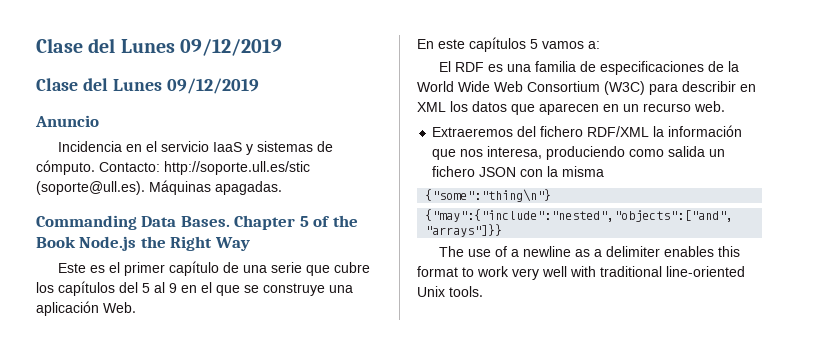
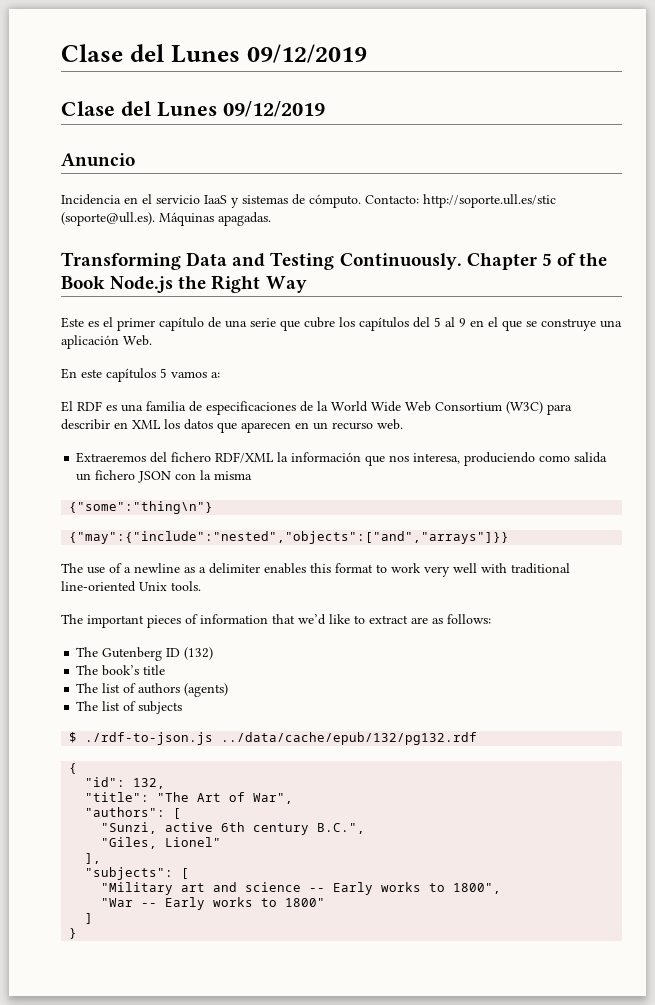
[36,215,230,230] Commanding Data Bases. -> [61,252,462,270] Transforming Data and Testing Continuously.
(483, 291) none -> [61,614,491,628] [76,647,214,661] [76,665,166,676] [76,683,229,697] [76,701,183,714] [69,732,478,745] [69,763,78,774] [85,777,166,789] [85,792,294,804] [85,807,182,819] [101,822,366,835] [101,837,222,849] [85,853,102,864] [85,867,190,880] [101,882,502,895] [101,897,326,910] [85,913,94,924] [69,928,78,939] // The important pieces of information that we’d like to extract are as follows: // The Gutenberg ID (132) // The book’s title // The list of authors (agents) // The list of subjects // $ ./rdf-to-json.js ../data/cache/epub/132/pg132.rdf // { // "id": 132, // "title": "The Art of War", // "authors": [ // "Sunzi, active 6th century B.C.", // "Giles, Lionel" // ], // "subjects": [ // "Military art and science -- Early works to 1800", // "War -- Early works to 1800" // ] // }

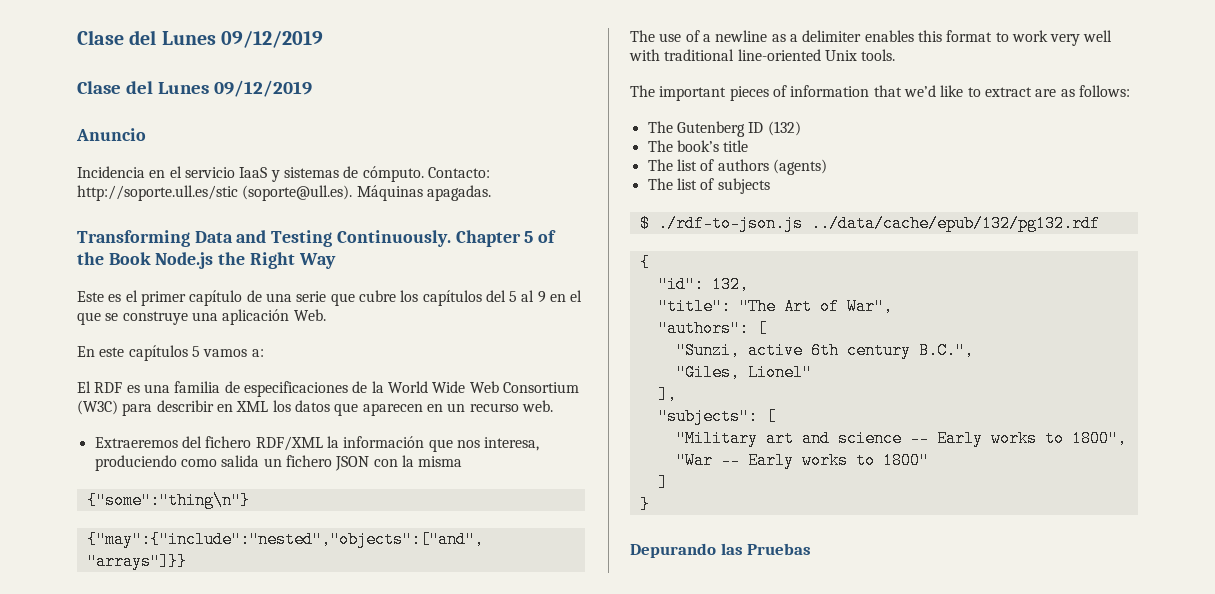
(78, 933) none -> [630,543,812,558] // Depurando las Pruebas

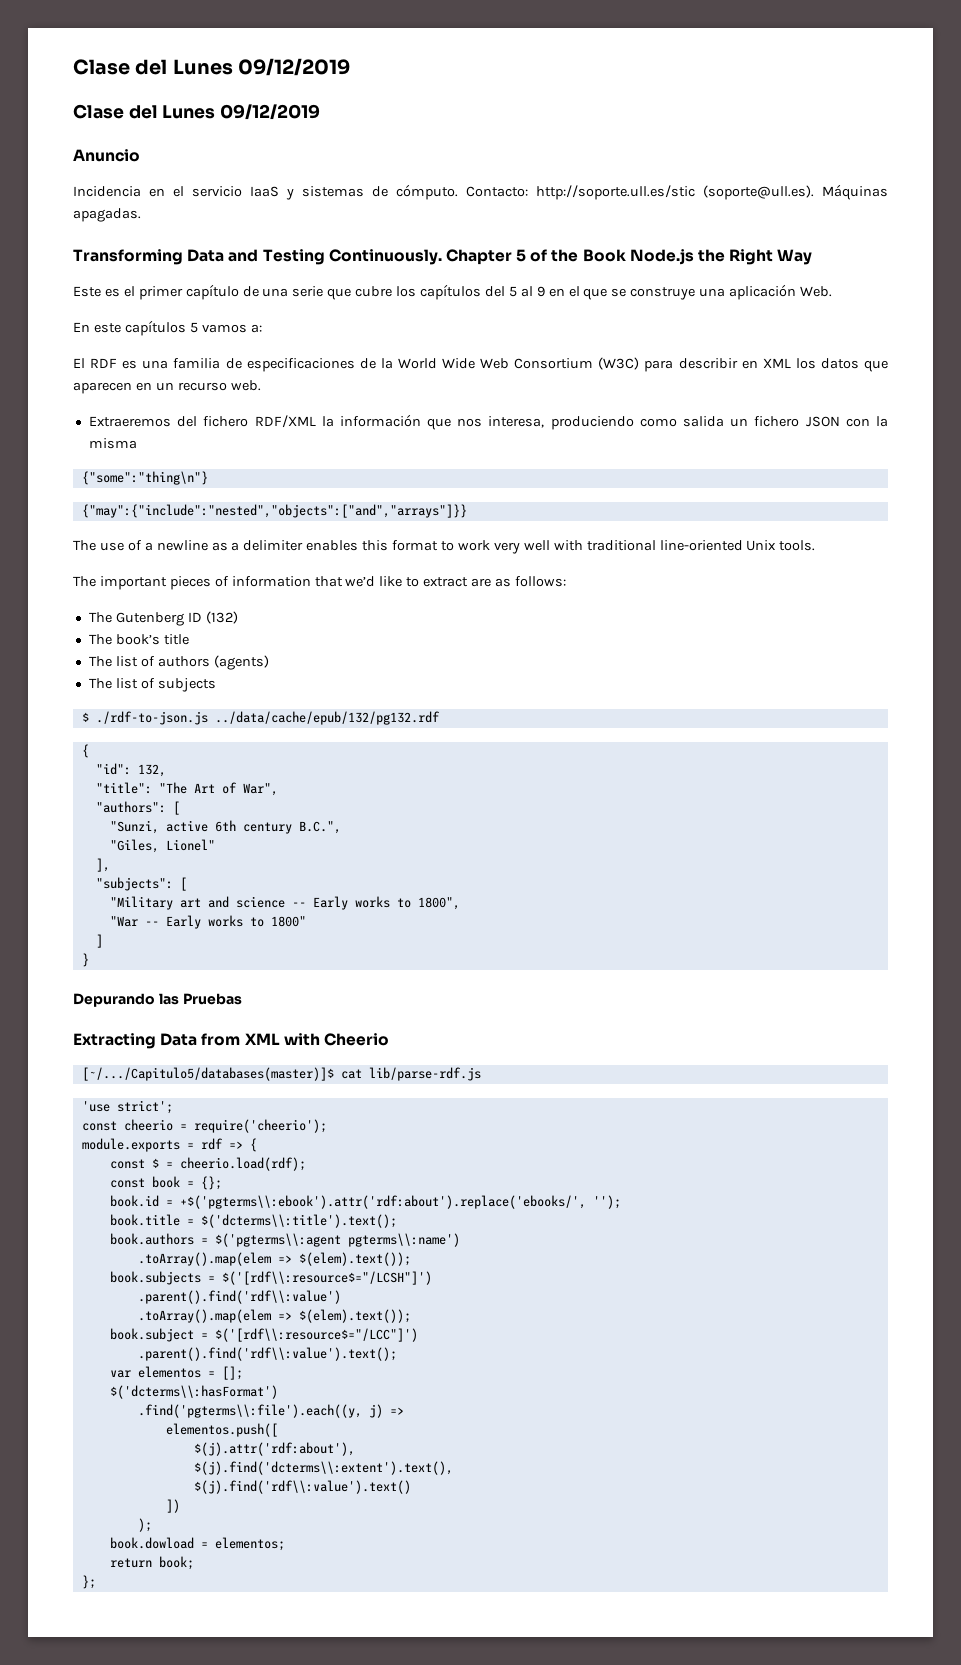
(812, 549) none -> [73,1033,389,1049] [81,1067,481,1081] [81,1100,173,1114] [81,1119,327,1133] [81,1138,257,1152] [109,1157,306,1171] [109,1176,222,1190] [109,1195,621,1209] [109,1214,397,1228] [109,1233,460,1247] [137,1252,411,1266] [109,1271,432,1285] [137,1290,341,1304] [137,1309,411,1323] [109,1328,418,1342] [137,1347,397,1361] [109,1366,243,1380] [109,1385,278,1399] [137,1404,404,1418] [165,1423,278,1437] [193,1442,355,1456] [193,1461,453,1475] [193,1480,411,1494] [165,1499,180,1513] [137,1518,152,1532] [109,1537,285,1551] [109,1556,194,1570] [81,1575,96,1589] // Extracting Data from XML with Cheerio // [~/.../Capitulo5/databases(master)]$ cat lib/parse-rdf.js // 'use strict'; // const cheerio = require('cheerio'); // module.exports = rdf => { // const $ = cheerio.load(rdf); // const book = {}; // book.id = +$('pgterms\\:ebook').attr('rdf:about').replace('ebooks/', ''); // book.title = $('dcterms\\:title').text(); // book.authors = $('pgterms\\:agent pgterms\\:name') // .toArray().map(elem => $(elem).text()); // book.subjects = $('[rdf\\:resource$="/LCSH"]') // .parent().find('rdf\\:value') // .toArray().map(elem => $(elem).text()); // book.subject = $('[rdf\\:resource$="/LCC"]') // .parent().find('rdf\\:value').text(); // var elementos = []; // $('dcterms\\:hasFormat') // .find('pgterms\\:file').each((y, j) => // elementos.push([ // $(j).attr('rdf:about'), // $(j).find('dcterms\\:extent').text(), // $(j).find('rdf\\:value').text() // ]) // ); // book.dowload = elementos; // return book; // };

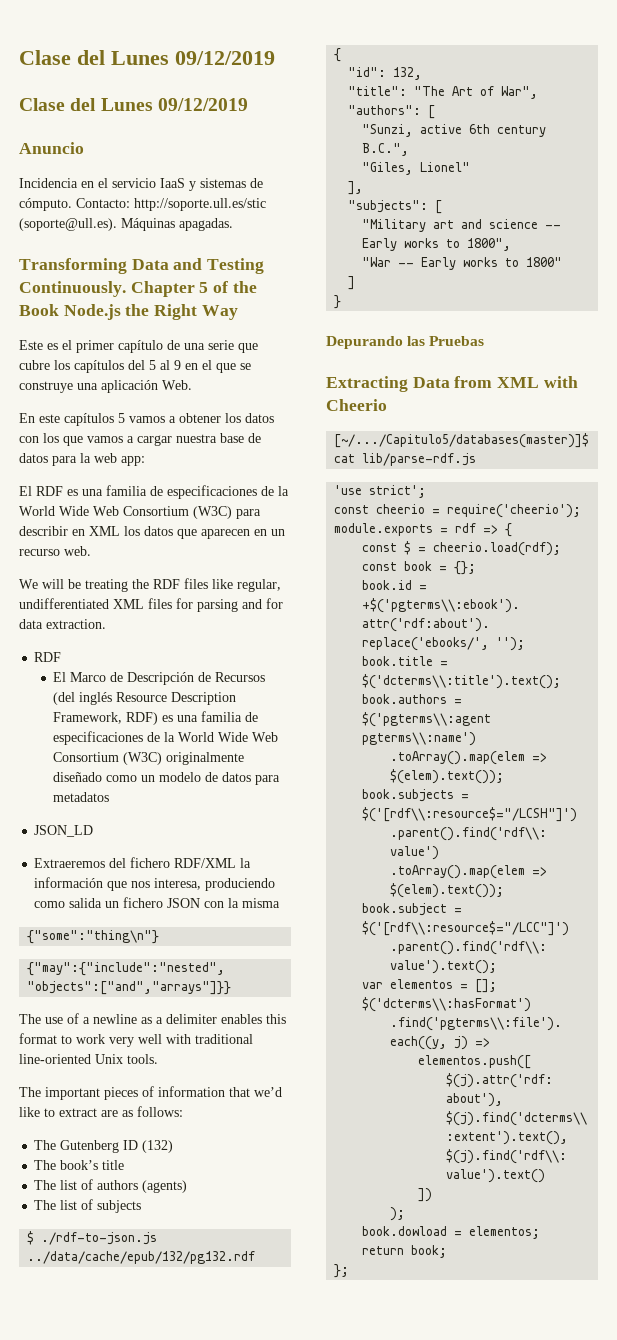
[250,324,262,333] a: -> [169,413,274,423] [19,433,261,446] [19,453,145,466] a obtener los datos con los que vamos a cargar nuestra base de datos para la web app:
(261, 385) none -> [19,578,281,592] [19,598,283,612] [19,619,106,629] [34,652,62,662] [53,672,266,685] [53,692,237,705] [53,711,259,725] [53,731,279,745] [53,752,245,765] [53,772,281,785] [53,792,110,802] [34,825,94,837] // We will be treating the RDF files like regular, undifferentiated XML files for parsing and for data extraction. // RDF // El Marco de Descripción de Recursos (del inglés Resource Description Framework, RDF) es una familia de especificaciones de la World Wide Web Consortium (W3C) originalmente diseñado como un modelo de datos para metadatos // JSON_LD

